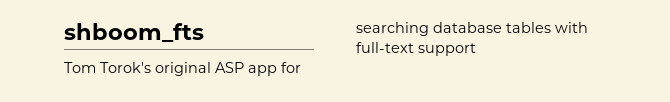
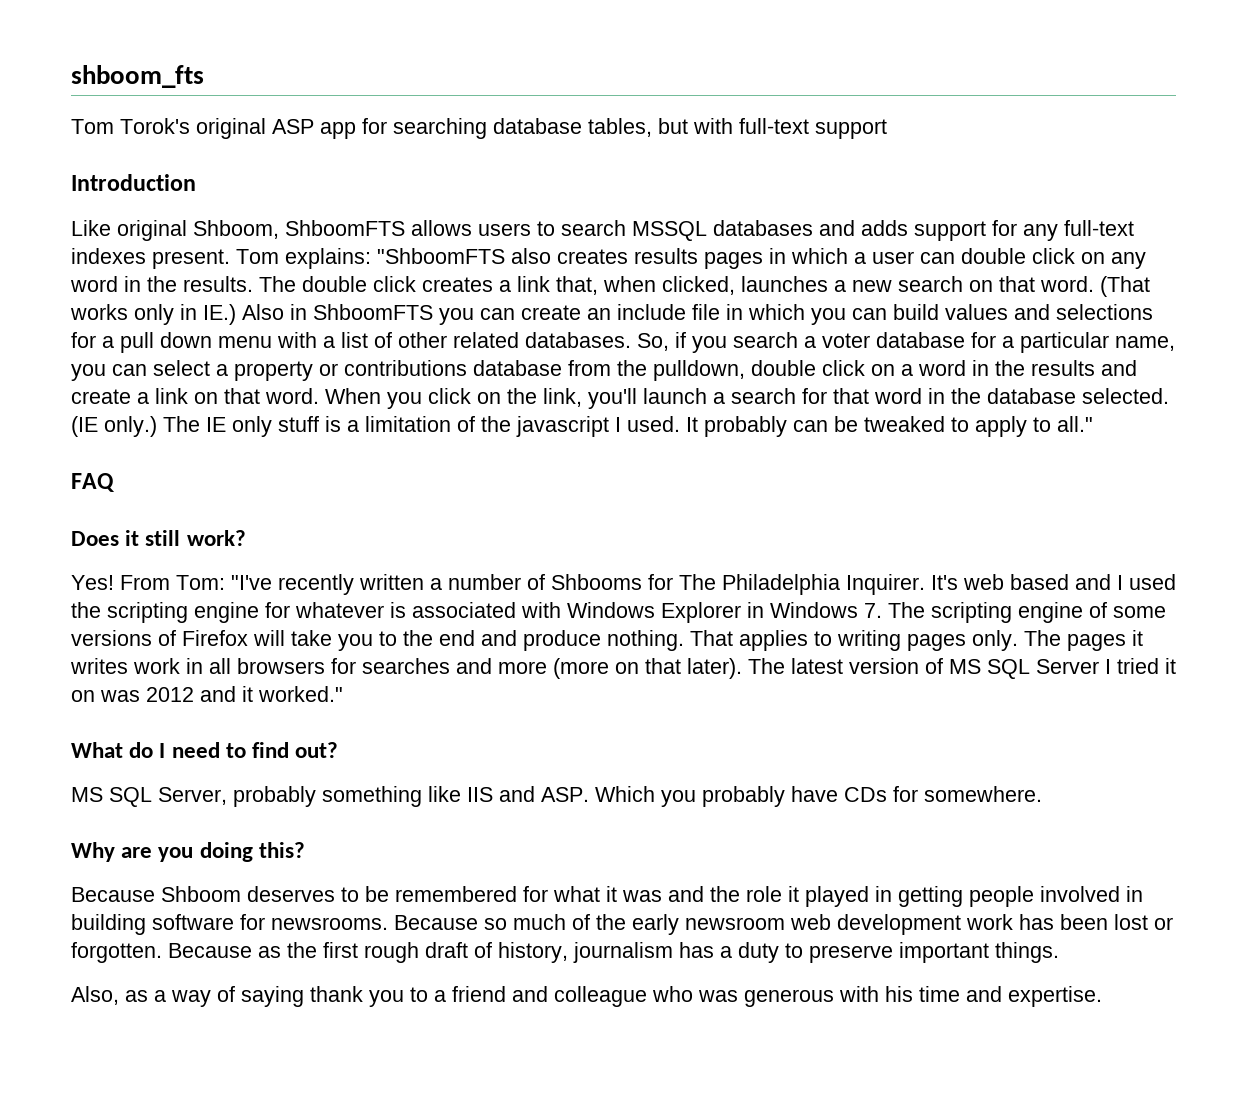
[506,22,551,33] tables -> [588,118,688,137] tables, but
(476, 49) none -> [71,174,196,191] [71,220,1134,241] [71,248,1146,269] [70,276,1150,297] [70,304,1153,325] [71,332,1175,353] [71,360,1137,381] [71,388,1169,409] [71,416,1093,437] [71,473,115,492] [71,530,246,546] [71,574,1176,595] [71,602,1166,623] [71,630,1143,651] [70,658,1176,679] [71,686,343,702] [71,742,339,758] [71,786,1042,807] [71,842,305,862] [71,886,1143,907] [71,914,1173,935] [71,942,1059,963] [71,986,1102,1007] // Introduction // Like original Shboom, ShboomFTS allows users to search MSSQL databases and adds support for any full-text indexes present. Tom explains: "ShboomFTS also creates results pages in which a user can double click on any word in the results. The double click creates a link that, when clicked, launches a new search on that word. (That works only in IE.) Also in ShboomFTS you can create an include file in which you can build values and selections for a pull down menu with a list of other related databases. So, if you search a voter database for a particular name, you can select a property or contributions database from the pulldown, double click on a word in the results and create a link on that word. When you click on the link, you'll launch a search for that word in the database selected. (IE only.) The IE only stuff is a limitation of the javascript I used. It probably can be tweaked to apply to all." // FAQ // Does it still work? // Yes! From Tom: "I've recently written a number of Shbooms for The Philadelphia Inquirer. It's web based and I used the scripting engine for whatever is associated with Windows Explorer in Windows 7. The scripting engine of some versions of Firefox will take you to the end and produce nothing. That applies to writing pages only. The pages it writes work in all browsers for searches and more (more on that later). The latest version of MS SQL Server I tried it on was 2012 and it worked." // What do I need to find out? // MS SQL Server, probably something like IIS and ASP. Which you probably have CDs for somewhere. // Why are you doing this? // Because Shboom deserves to be remembered for what it was and the role it played in getting people involved in building software for newsrooms. Because so much of the early newsroom web development work has been lost or forgotten. Because as the first rough draft of history, journalism has a duty to preserve important things. // Also, as a way of saying thank you to a friend and colleague who was generous with his time and expertise.

